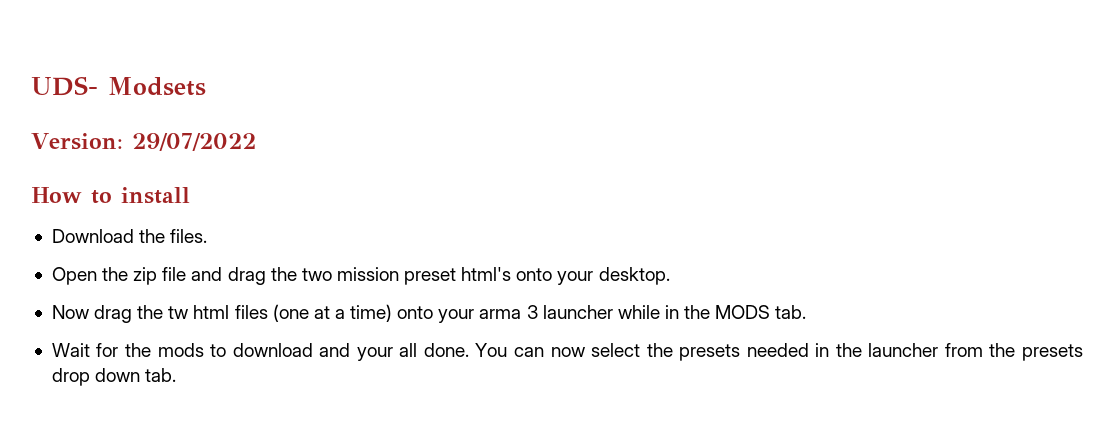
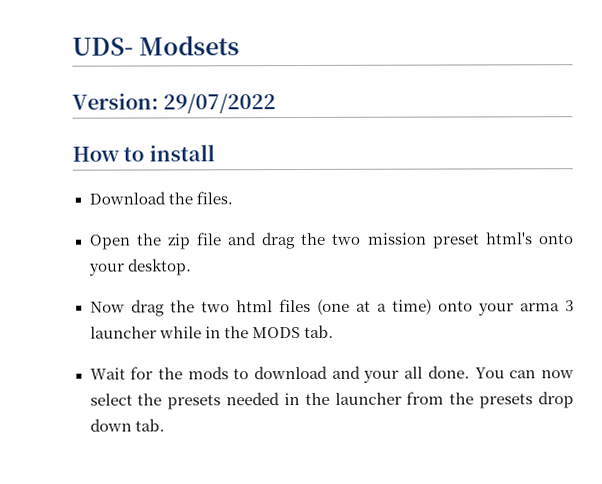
[168,306,189,319] tw -> [200,301,230,313] two

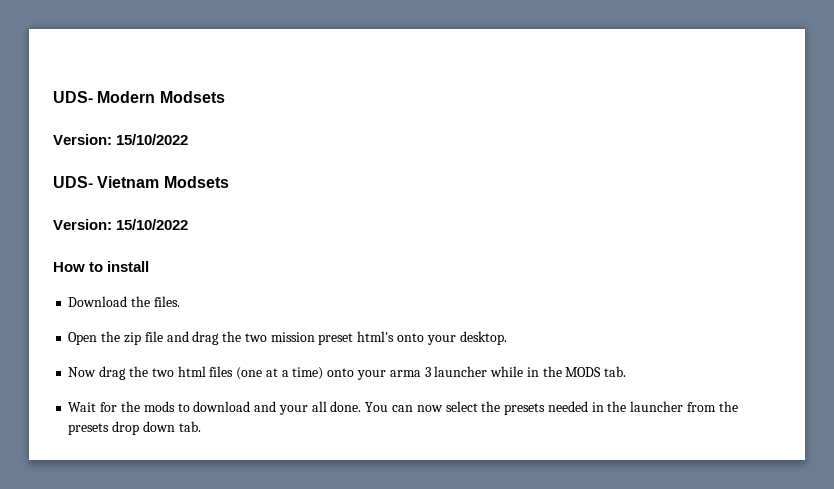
[72,35,241,56] [72,93,277,114] UDS- Modsets // Version: 29/07/2022 -> [53,91,225,103] [53,134,189,145] [53,176,229,188] [53,219,189,230] UDS- Modern Modsets // Version: 15/10/2022 // UDS- Vietnam Modsets // Version: 15/10/2022

